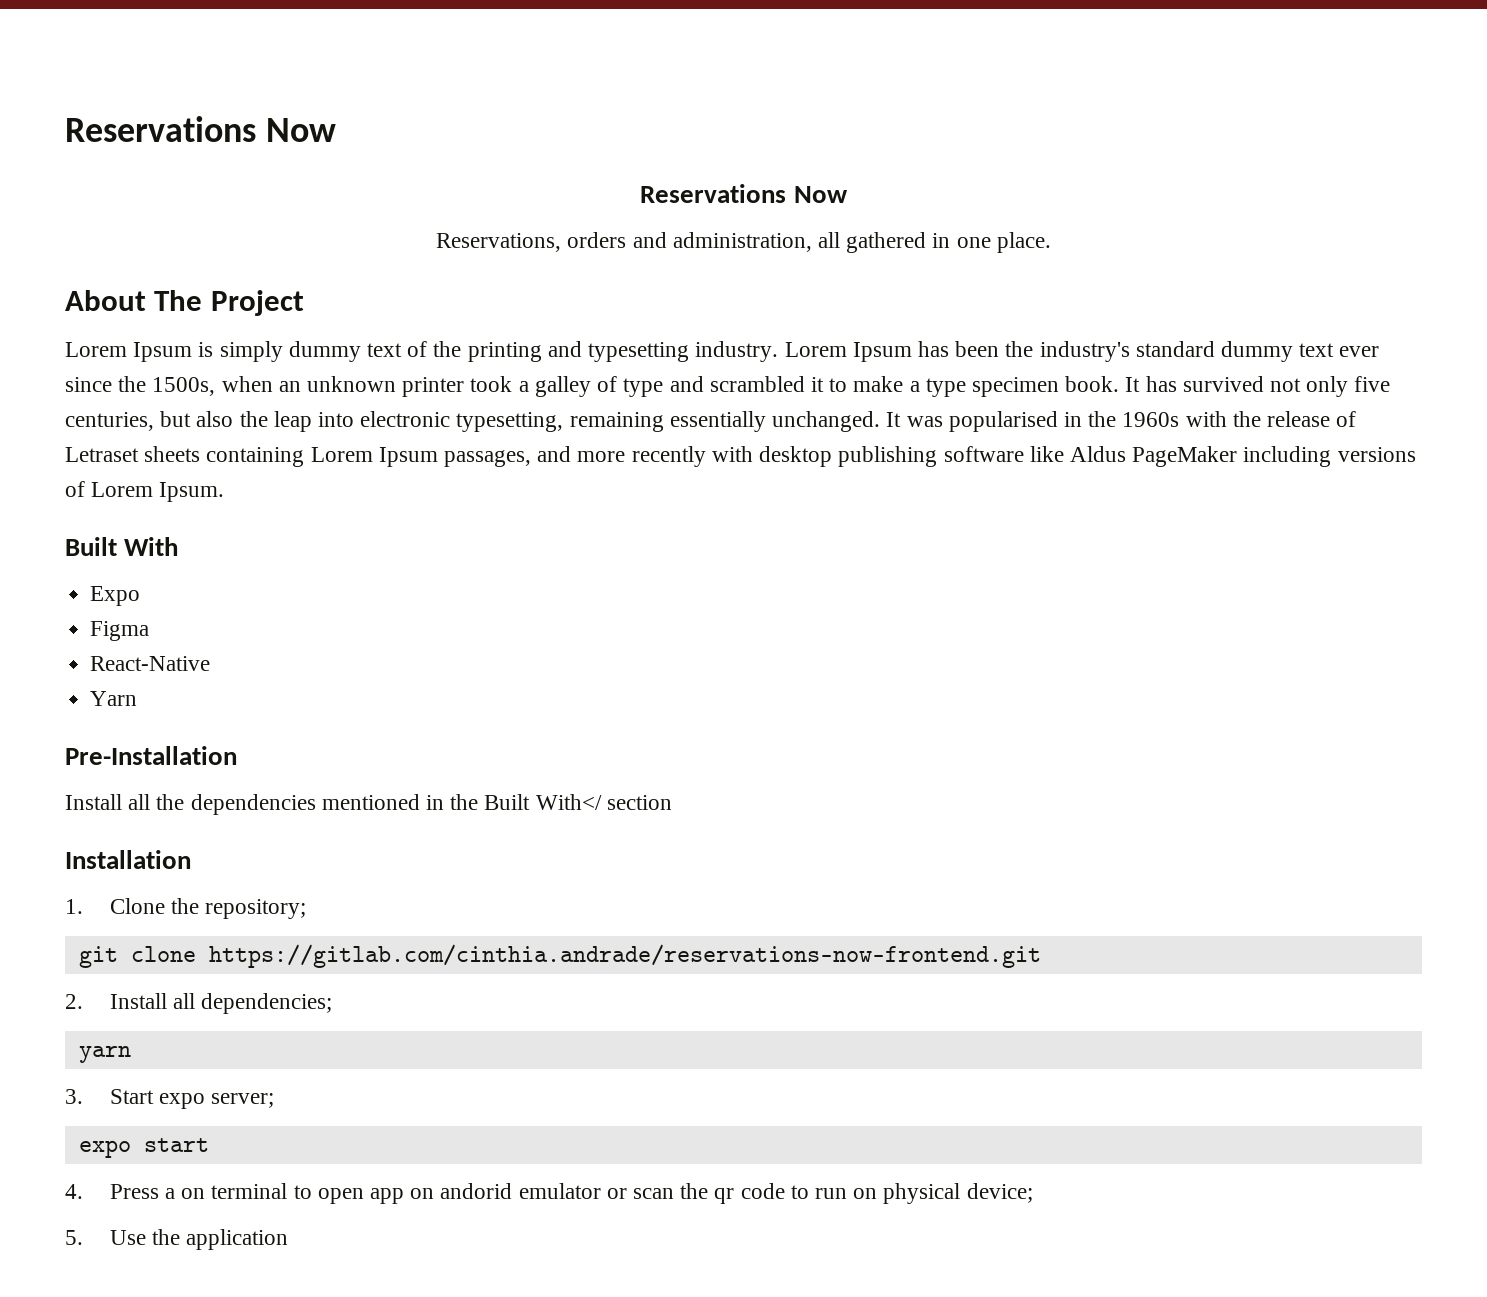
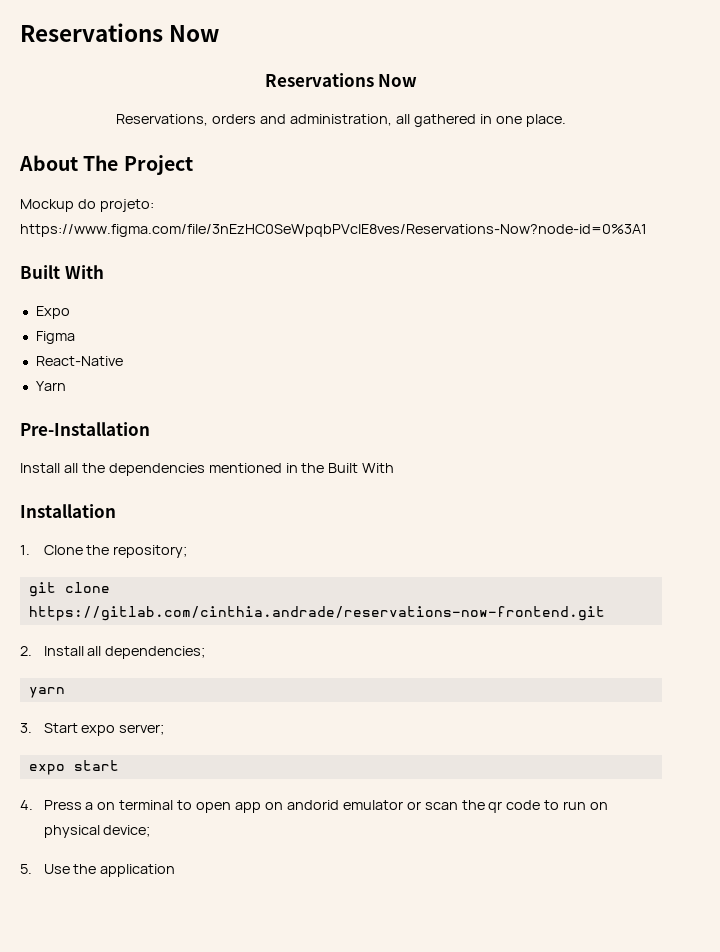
[65,341,1380,362] [65,376,1391,397] [65,411,1357,432] [65,446,1416,467] [65,481,225,502] Lorem Ipsum is simply dummy text of the printing and typesetting industry. Lorem Ipsum has been the industry's standard dummy text ever since the 1500s, when an unknown printer took a galley of type and scrambled it to make a type specimen book. It has survived not only five centuries, but also the leap into electronic typesetting, remaining essentially unchanged. It was popularised in the 1960s with the release of Letraset sheets containing Lorem Ipsum passages, and more recently with desktop publishing software like Aldus PageMaker including versions of Lorem Ipsum. -> [20,199,154,212] [20,224,647,237] Mockup do projeto: https://www.figma.com/file/3nEzHC0SeWpqbPVclE8ves/Reservations-Now?node-id=0%3A1
[535,794,672,810] With</ section -> [362,463,395,473] With

